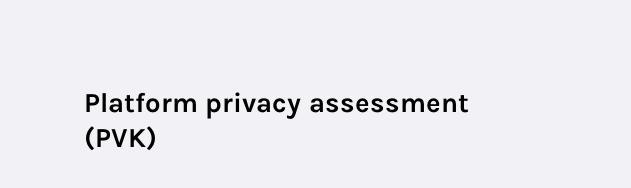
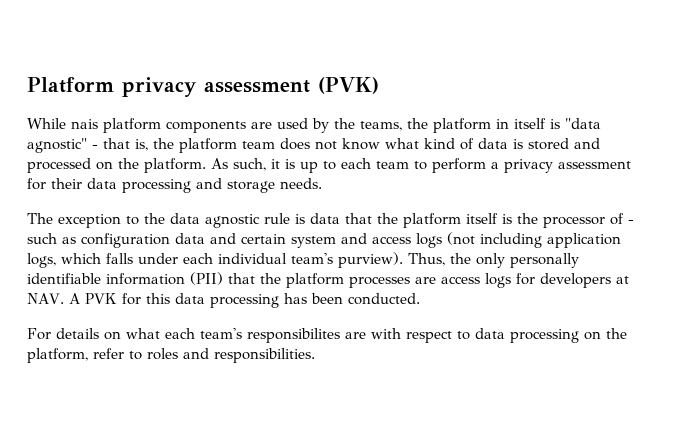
(157, 138) none -> [27,118,601,133] [27,138,600,153] [27,158,631,173] [27,178,322,193] [27,213,634,228] [27,232,621,248] [27,252,579,268] [27,272,629,288] [27,293,420,308] [27,328,627,343] [27,348,315,363] // While nais platform components are used by the teams, the platform in itself is "data agnostic" - that is, the platform team does not know what kind of data is stored and processed on the platform. As such, it is up to each team to perform a privacy assessment for their data processing and storage needs. // The exception to the data agnostic rule is data that the platform itself is the processor of - such as configuration data and certain system and access logs (not including application logs, which falls under each individual team's purview). Thus, the only personally identifiable information (PII) that the platform processes are access logs for developers at NAV. A PVK for this data processing has been conducted. // For details on what each team's responsibilites are with respect to data processing on the platform, refer to roles and responsibilities.

